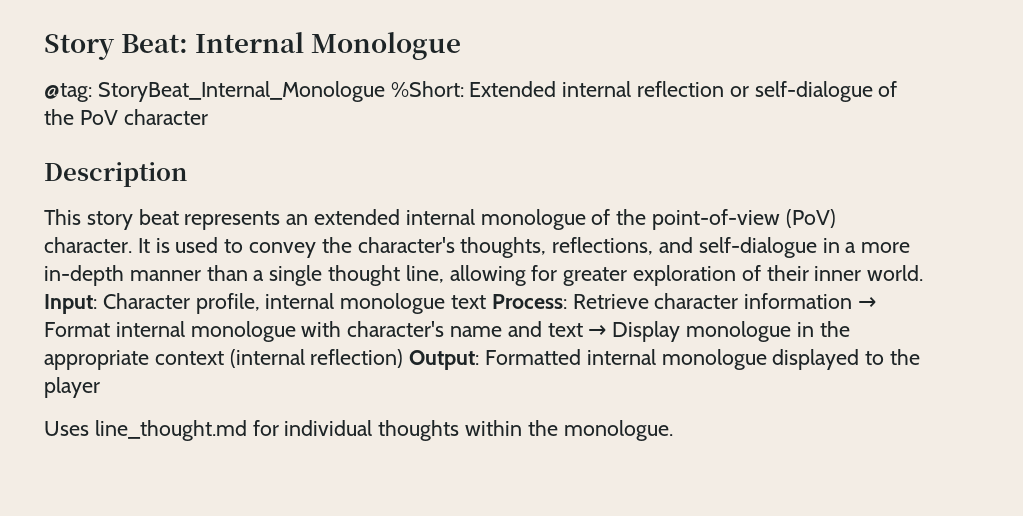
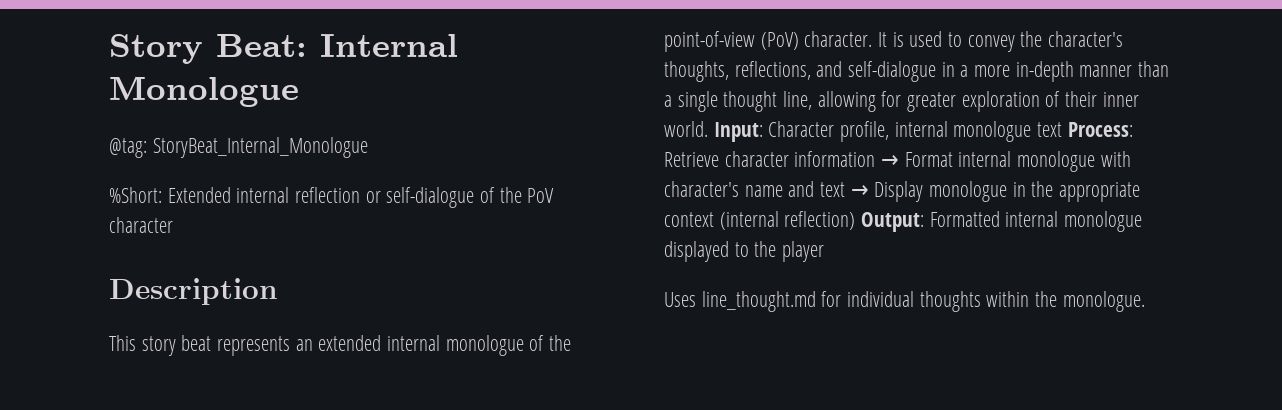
(385, 91) none -> (368, 147) //

